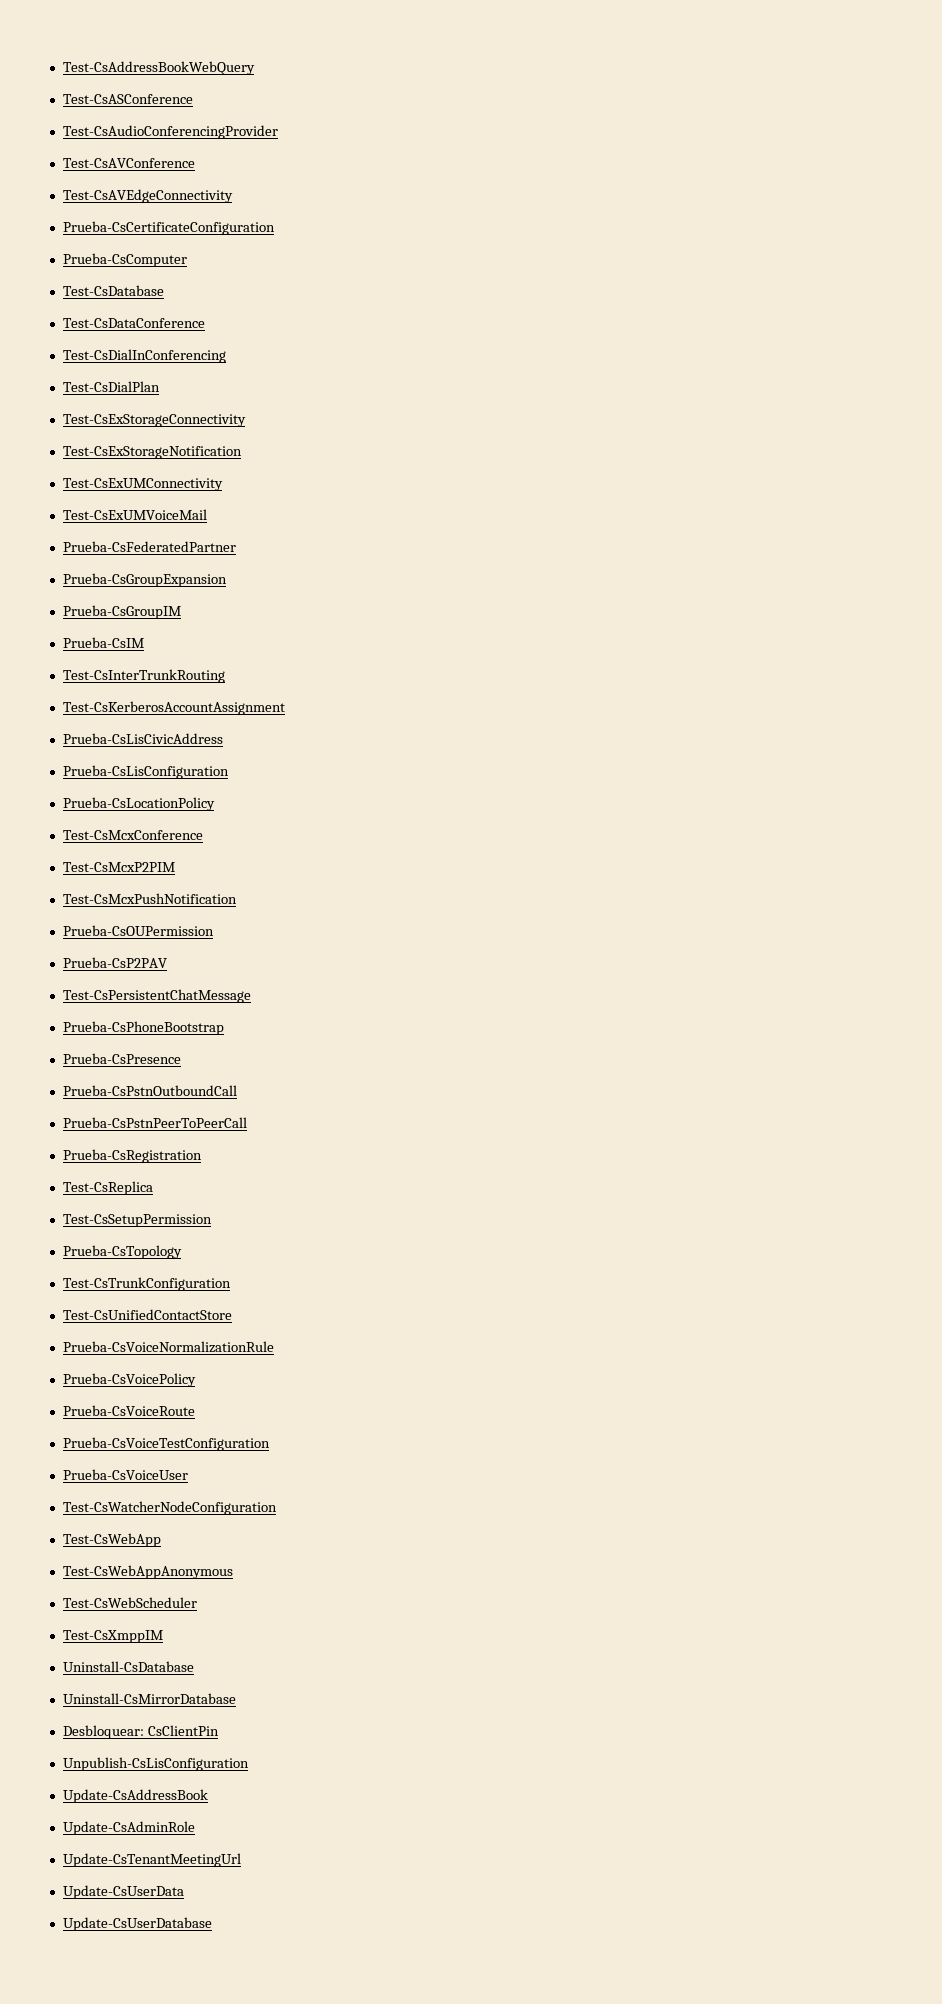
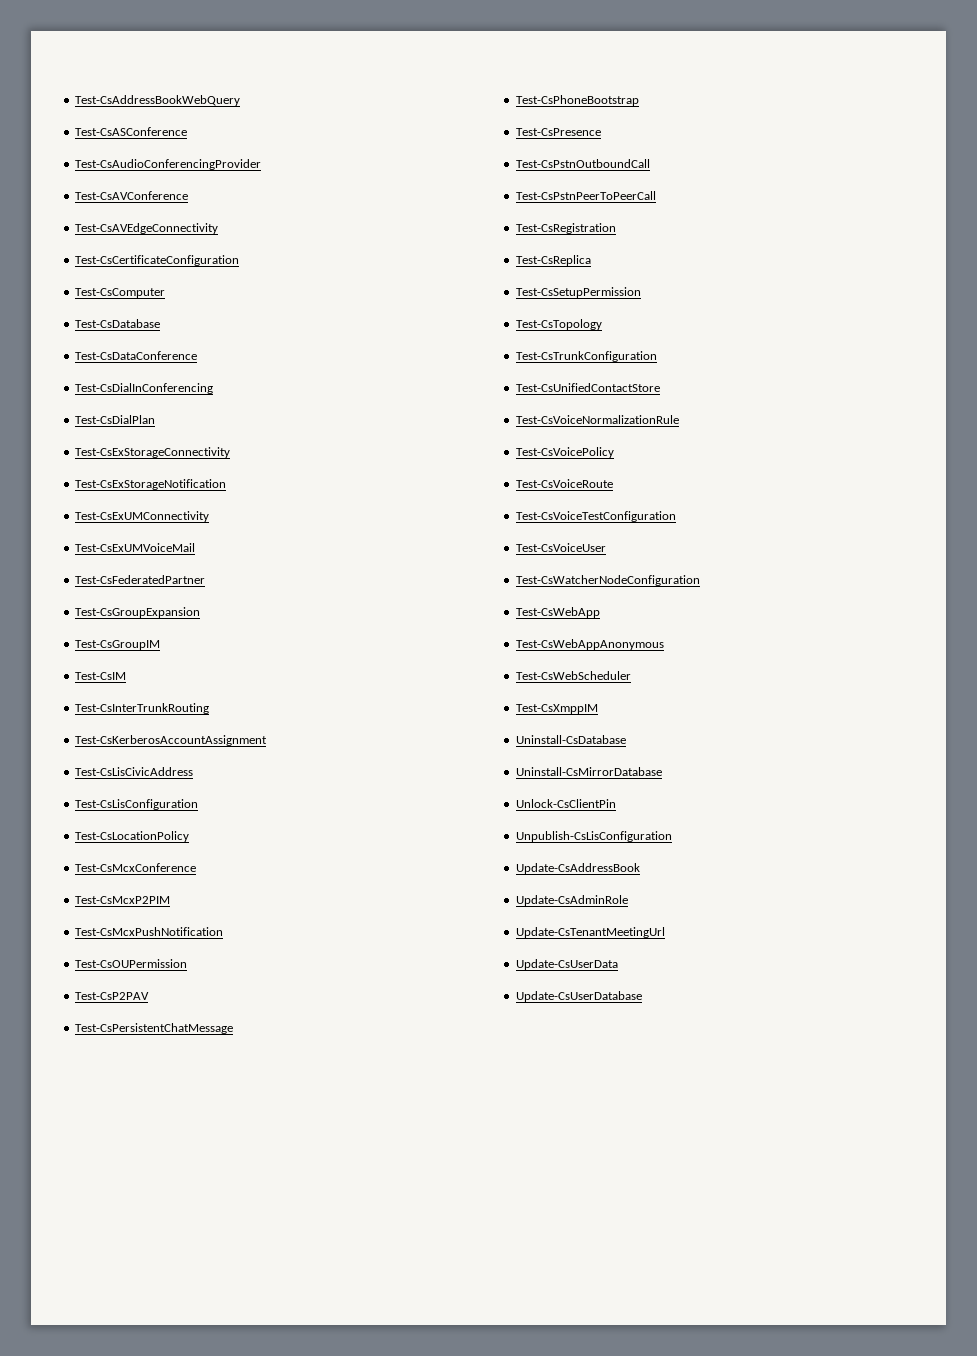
[62,221,275,235] [62,253,187,267] Prueba-CsCertificateConfiguration // Prueba-CsComputer -> [74,255,239,266] [74,288,165,298] Test-CsCertificateConfiguration // Test-CsComputer
[62,541,236,552] [62,573,227,587] [62,605,181,619] [62,637,144,648] Prueba-CsFederatedPartner // Prueba-CsGroupExpansion // Prueba-CsGroupIM // Prueba-CsIM -> [74,575,205,584] [74,607,200,618] [74,640,160,650] [74,672,126,680] Test-CsFederatedPartner // Test-CsGroupExpansion // Test-CsGroupIM // Test-CsIM
[62,733,223,744] [62,765,229,779] [62,797,215,811] Prueba-CsLisCivicAddress // Prueba-CsLisConfiguration // Prueba-CsLocationPolicy -> [74,767,193,776] [74,799,198,810] [74,831,189,842] Test-CsLisCivicAddress // Test-CsLisConfiguration // Test-CsLocationPolicy
[62,925,214,936] [62,957,167,968] Prueba-CsOUPermission // Prueba-CsP2PAV -> [74,959,187,968] [74,992,149,1000] Test-CsOUPermission // Test-CsP2PAV
[62,1021,224,1035] [62,1053,181,1064] [62,1085,237,1096] [62,1117,247,1128] [62,1149,202,1163] Prueba-CsPhoneBootstrap // Prueba-CsPresence // Prueba-CsPstnOutboundCall // Prueba-CsPstnPeerToPeerCall // Prueba-CsRegistration -> [515,95,639,106] [515,128,601,136] [515,159,650,168] [515,191,656,200] [515,223,616,234] Test-CsPhoneBootstrap // Test-CsPresence // Test-CsPstnOutboundCall // Test-CsPstnPeerToPeerCall // Test-CsRegistration
[62,1245,182,1259] Prueba-CsTopology -> [515,319,602,330] Test-CsTopology
[62,1341,274,1353] [62,1373,196,1387] [62,1405,195,1416] [62,1437,270,1451] [62,1469,188,1480] Prueba-CsVoiceNormalizationRule // Prueba-CsVoicePolicy // Prueba-CsVoiceRoute // Prueba-CsVoiceTestConfiguration // Prueba-CsVoiceUser -> [515,415,679,424] [515,447,614,458] [515,479,613,488] [515,511,676,522] [515,543,606,552] Test-CsVoiceNormalizationRule // Test-CsVoicePolicy // Test-CsVoiceRoute // Test-CsVoiceTestConfiguration // Test-CsVoiceUser
[62,1725,219,1739] Desbloquear: CsClientPin -> [515,799,616,808] Unlock-CsClientPin

